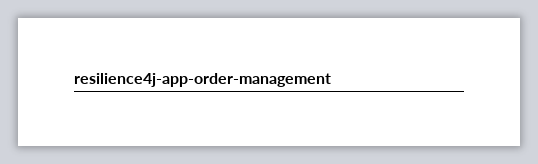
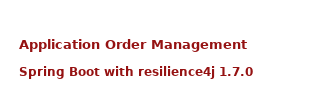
[74,73,331,87] resilience4j-app-order-management -> [19,39,247,52] [19,66,253,79] Application Order Management // Spring Boot with resilience4j 1.7.0

